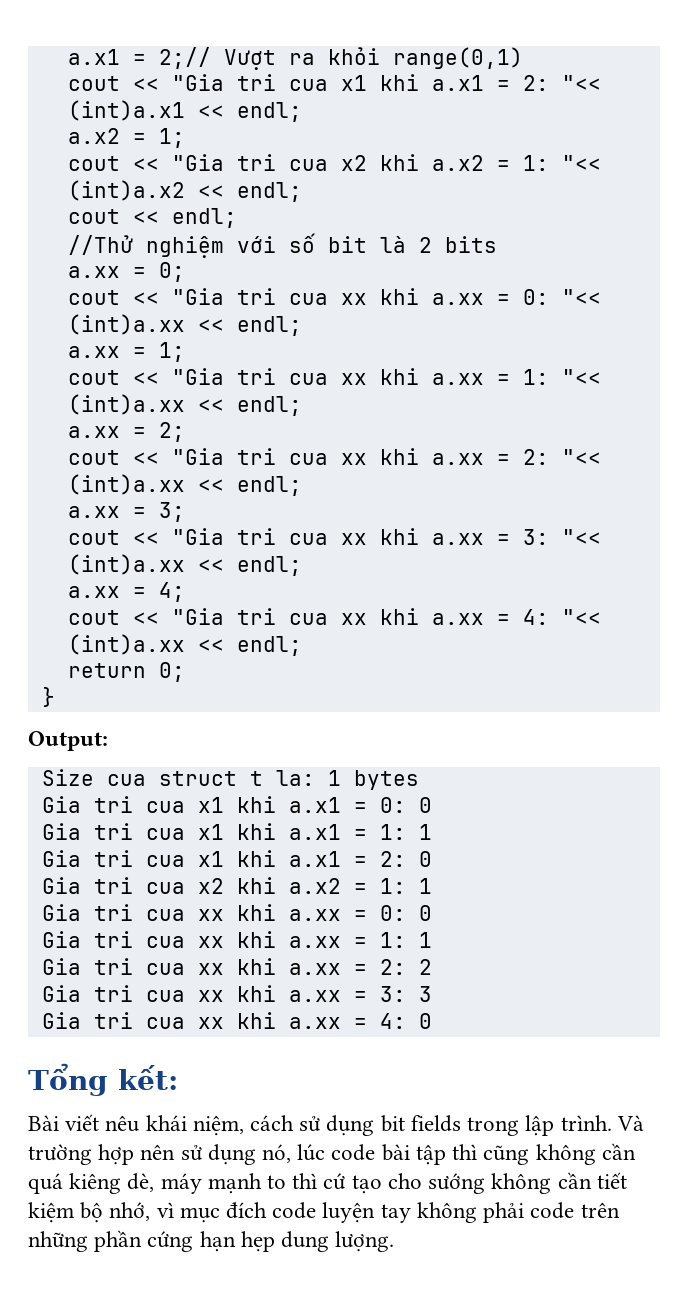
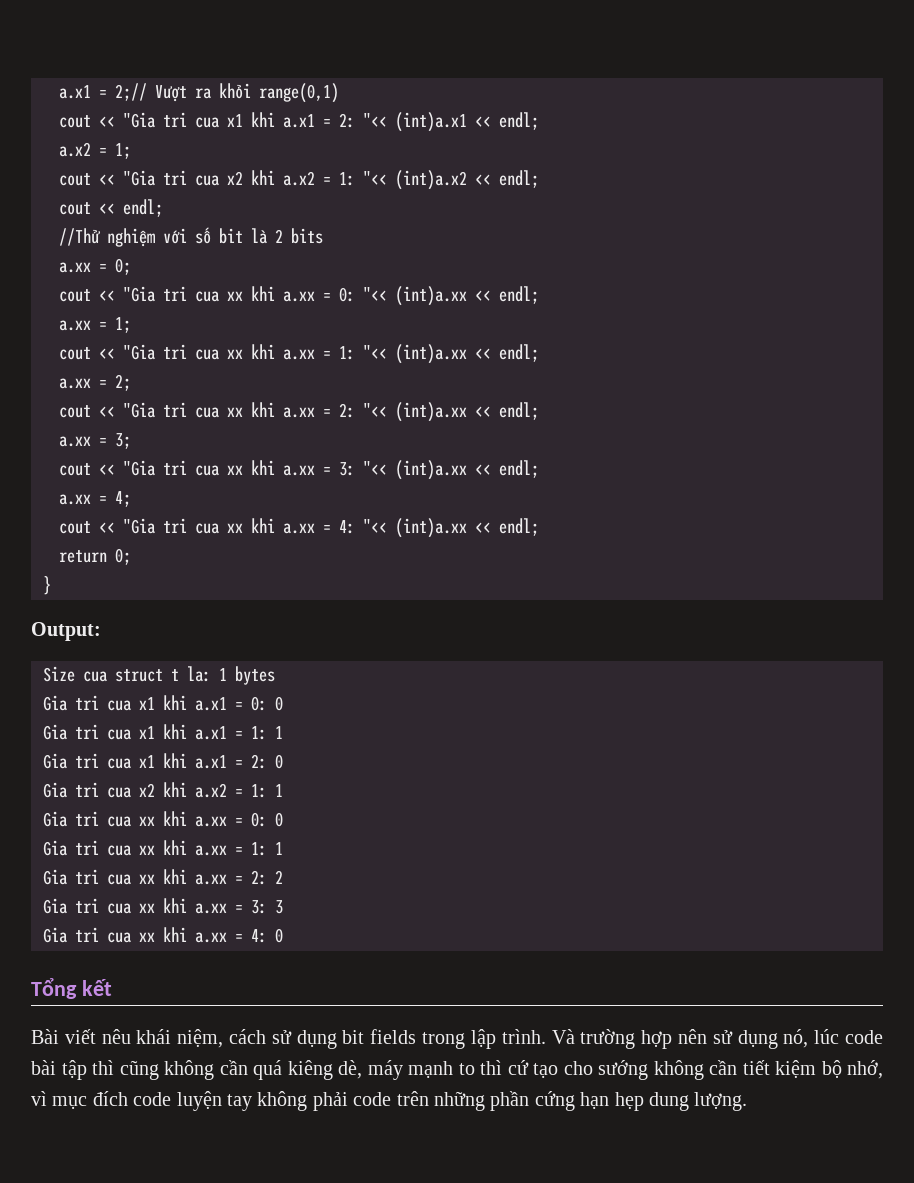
[118,1065,178,1090] kết: -> [81,979,112,996] kết

